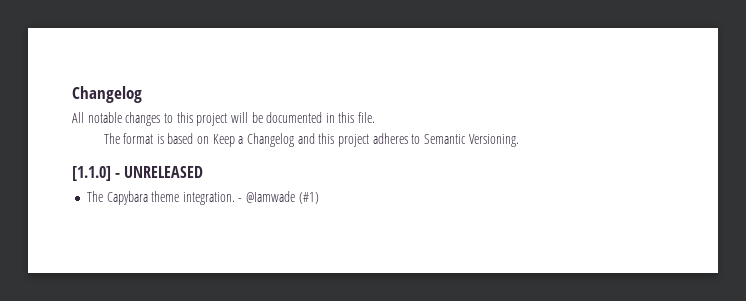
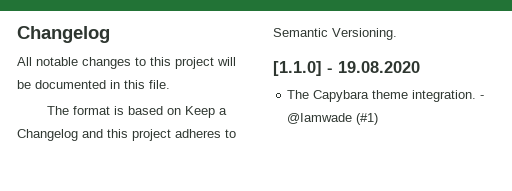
[124,166,204,178] UNRELEASED -> [338,61,420,73] 19.08.2020

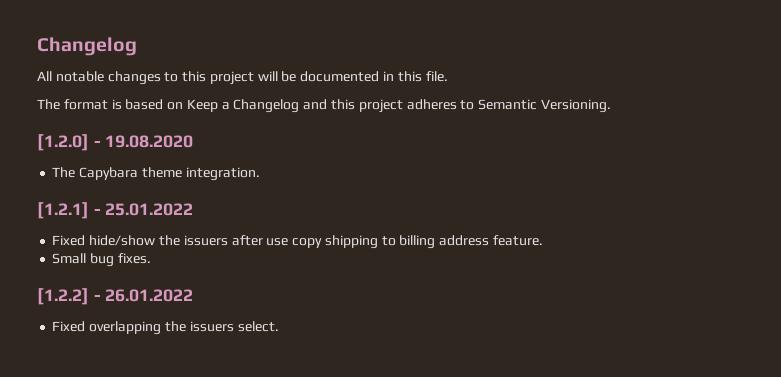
[273,61,322,76] [1.1.0] -> [37,134,89,151] [1.2.0]
[480,95,485,99] [287,113,379,125] - @Iamwade (#1) -> [37,202,194,219] [52,235,543,249] [52,253,151,267] [37,288,194,305] [52,321,279,335] // [1.2.1] - 25.01.2022 // Fixed hide/show the issuers after use copy shipping to billing address feature. // Small bug fixes. // [1.2.2] - 26.01.2022 // Fixed overlapping the issuers select.

